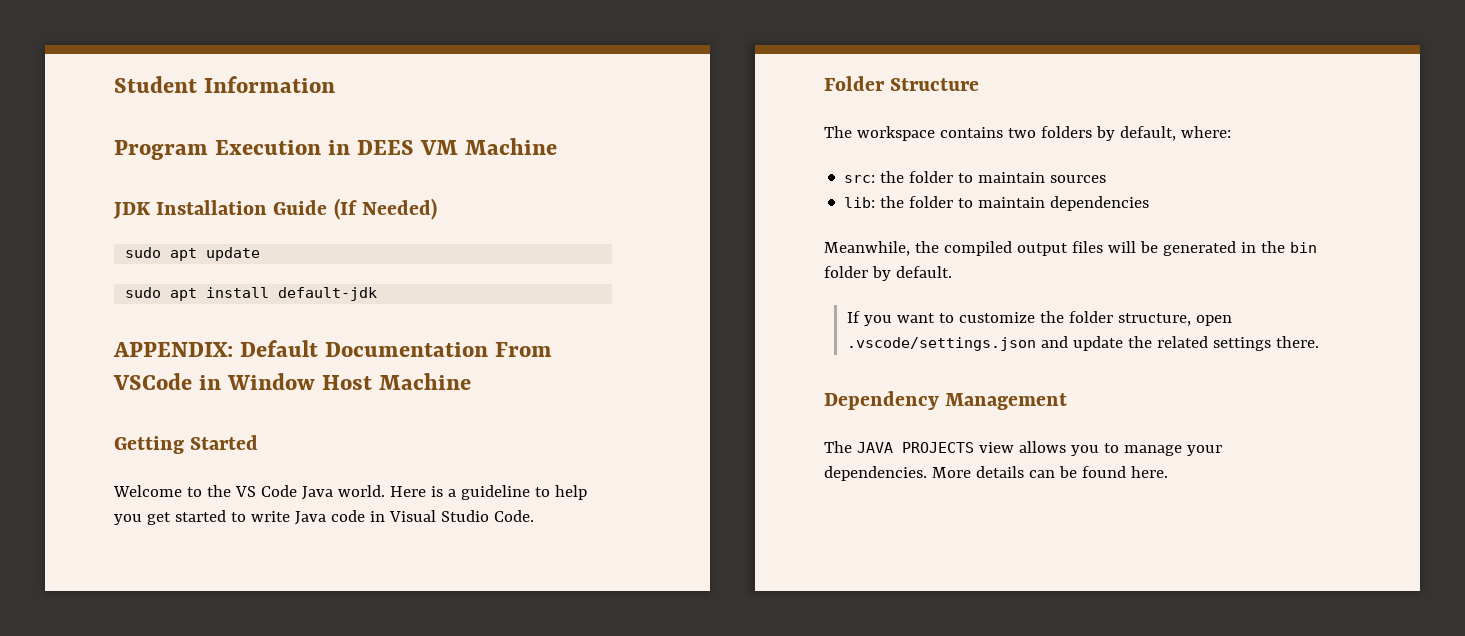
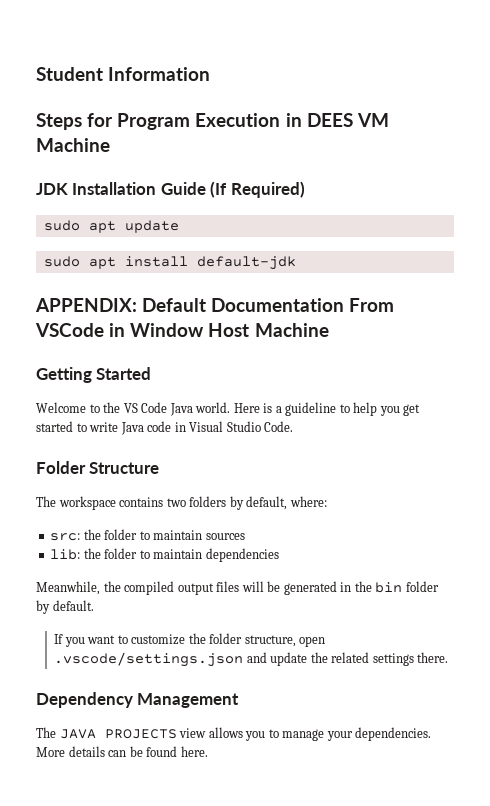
(336, 84) none -> [36,113,114,130] Steps for
[361,198,437,220] Needed) -> [230,181,305,198] Required)

